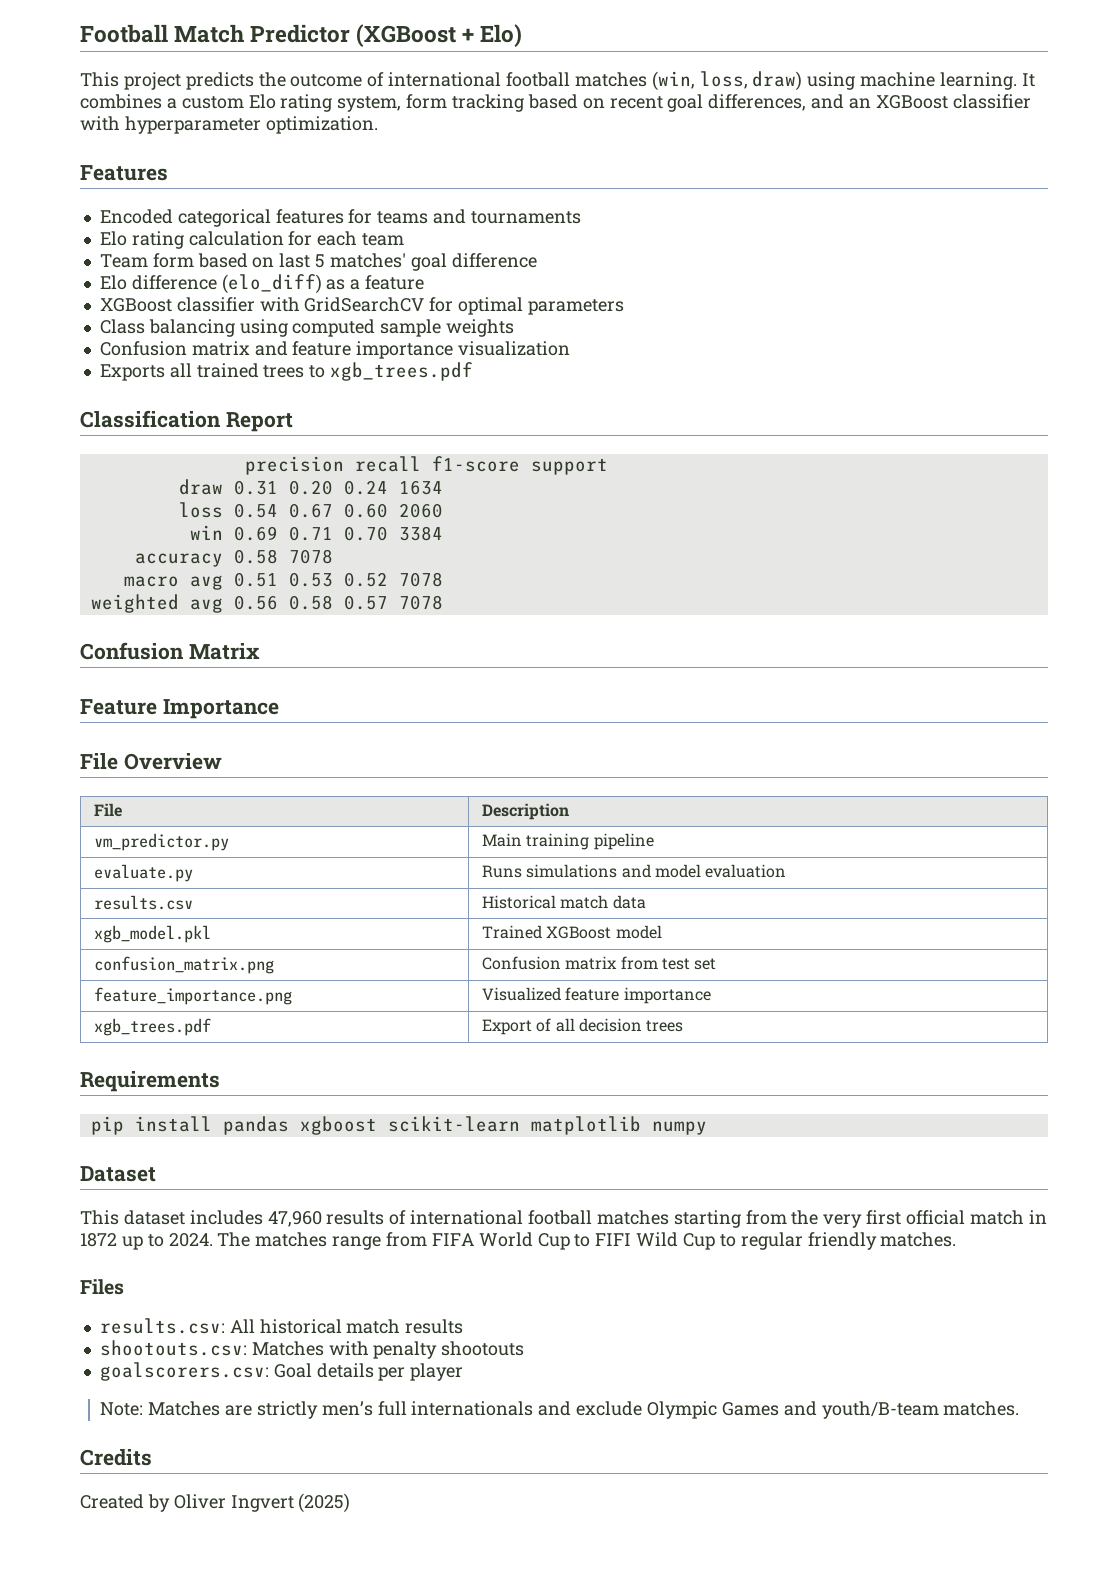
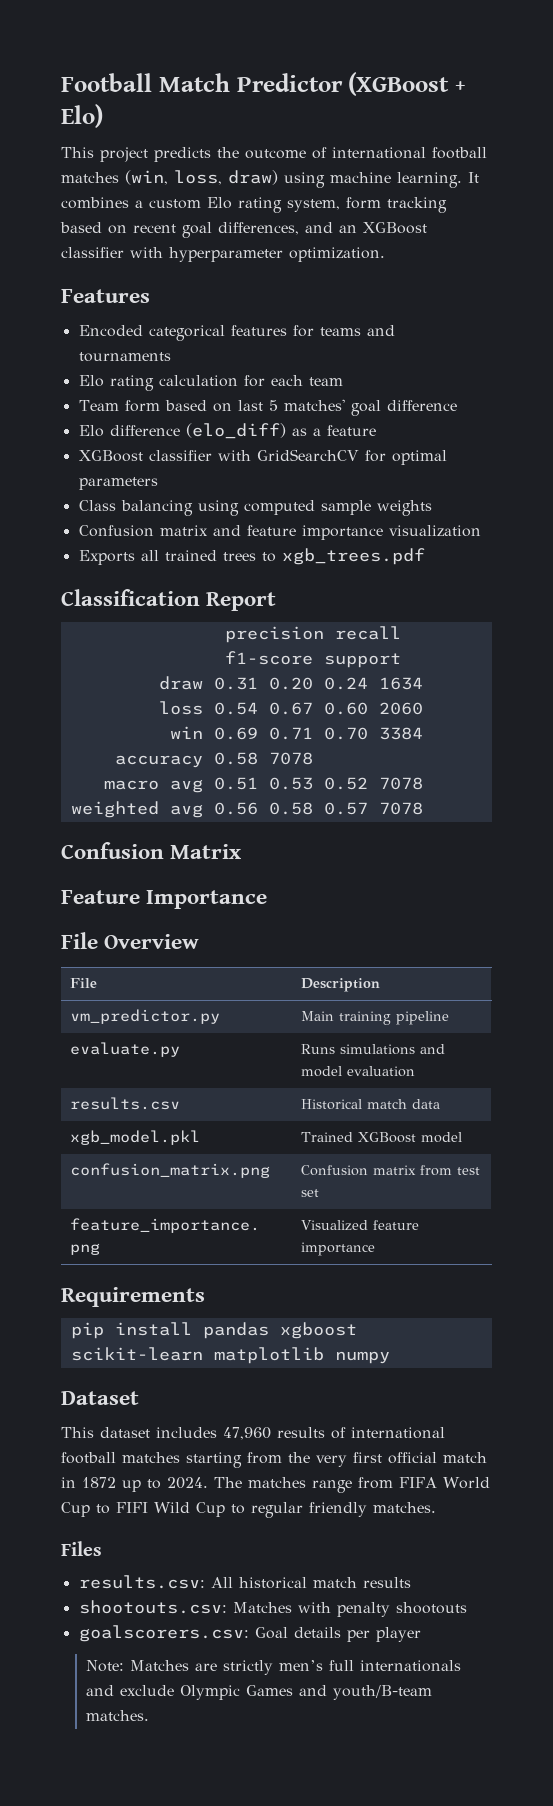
[93,1018,211,1036] [481,1018,684,1035] // xgb_trees.pdf | Export of all decision trees -> (376, 1249) none
[80,1449,152,1466] [80,1493,351,1513] // Credits // Created by Oliver Ingvert (2025) -> (150, 1715) none

